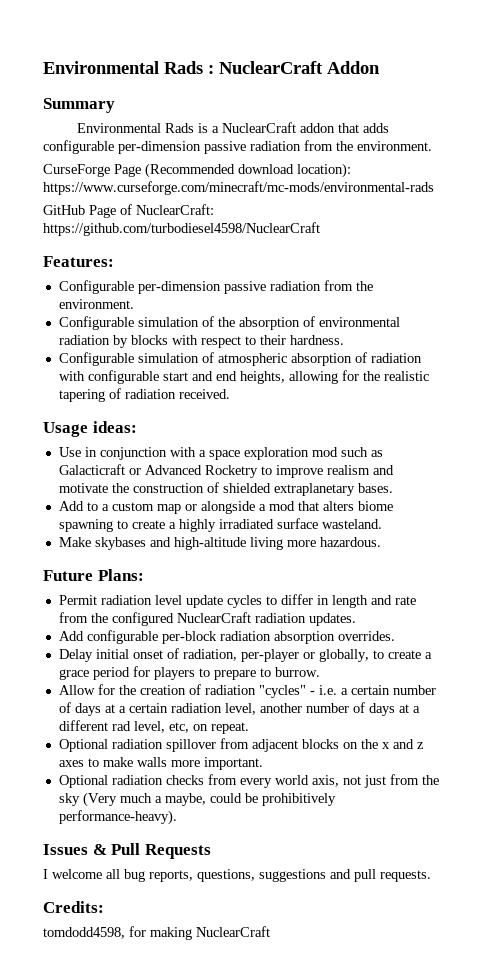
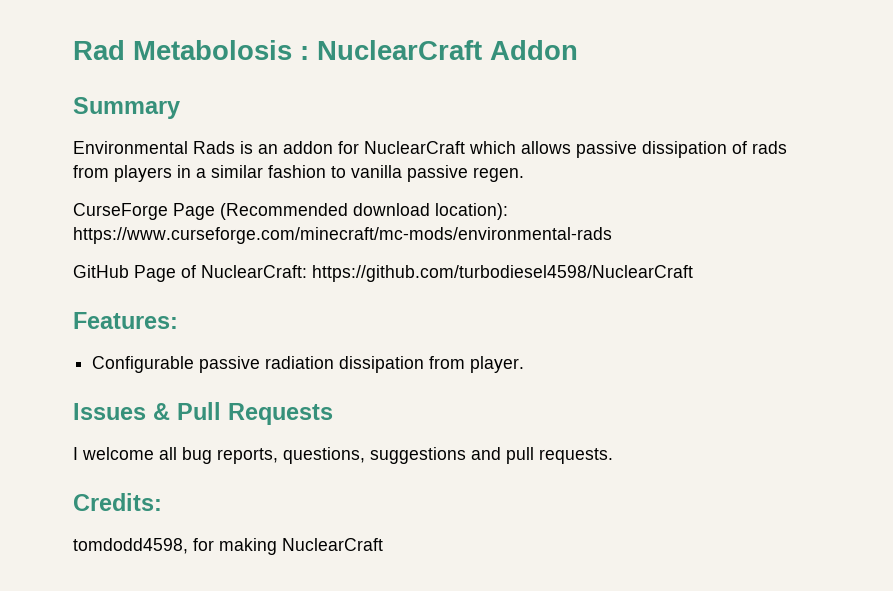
[43,61,203,74] Environmental Rads -> [73,40,292,60] Rad Metabolosis
[212,122,390,133] [43,140,432,154] a NuclearCraft addon that adds configurable per-dimension passive radiation from the environment. -> [258,141,787,158] [73,165,524,182] an addon for NuclearCraft which allows passive dissipation of rads from players in a similar fashion to vanilla passive regen.
[137,280,373,294] [58,299,134,309] [58,316,400,330] [58,335,344,348] [58,352,422,366] [58,370,429,384] [58,388,230,402] [43,421,137,437] [58,447,383,460] [58,464,394,478] [58,482,393,496] [58,501,393,514] [58,518,382,532] [58,537,381,550] [43,569,144,581] [58,594,416,608] [58,612,356,626] [58,630,395,644] [58,648,432,662] [58,666,320,680] [58,684,436,698] [58,702,420,716] [58,720,249,734] [58,738,424,752] [58,757,263,770] [58,774,439,788] [58,792,336,807] [58,810,177,825] per-dimension passive radiation from the environment. // Configurable simulation of the absorption of environmental radiation by blocks with respect to their hardness. // Configurable simulation of atmospheric absorption of radiation with configurable start and end heights, allowing for the realistic tapering of radiation received. // Usage ideas: // Use in conjunction with a space exploration mod such as Galacticraft or Advanced Rocketry to improve realism and motivate the construction of shielded extraplanetary bases. // Add to a custom map or alongside a mod that alters biome spawning to create a highly irradiated surface wasteland. // Make skybases and high-altitude living more hazardous. // Future Plans: // Permit radiation level update cycles to differ in length and rate from the configured NuclearCraft radiation updates. // Add configurable per-block radiation absorption overrides. // Delay initial onset of radiation, per-player or globally, to create a grace period for players to prepare to burrow. // Allow for the creation of radiation "cycles" - i.e. a certain number of days at a certain radiation level, another number of days at a different rad level, etc, on repeat. // Optional radiation spillover from adjacent blocks on the x and z axes to make walls more important. // Optional radiation checks from every world axis, not just from the sky (Very much a maybe, could be prohibitively performance-heavy). -> [199,356,525,373] passive radiation dissipation from player.

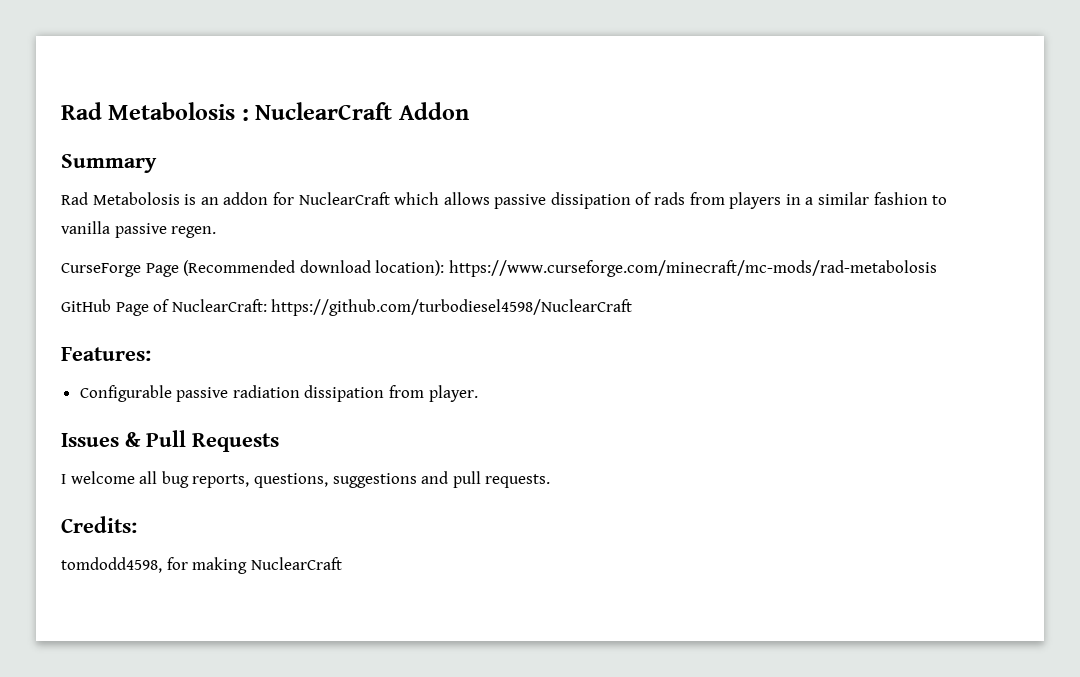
[73,141,235,154] Environmental Rads -> [61,192,180,205] Rad Metabolosis
[73,227,612,244] https://www.curseforge.com/minecraft/mc-mods/environmental-rads -> [448,260,937,277] https://www.curseforge.com/minecraft/mc-mods/rad-metabolosis

